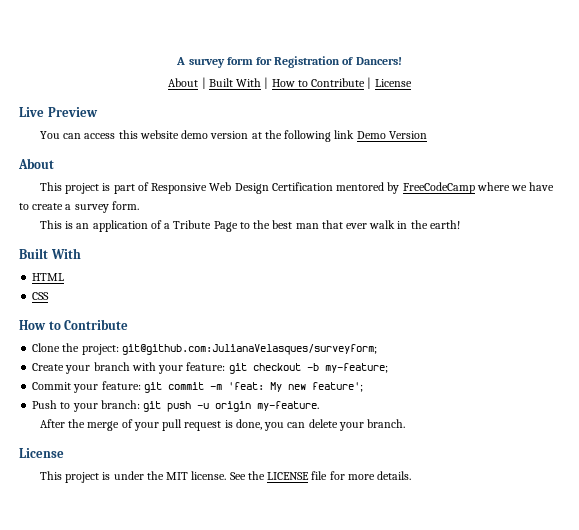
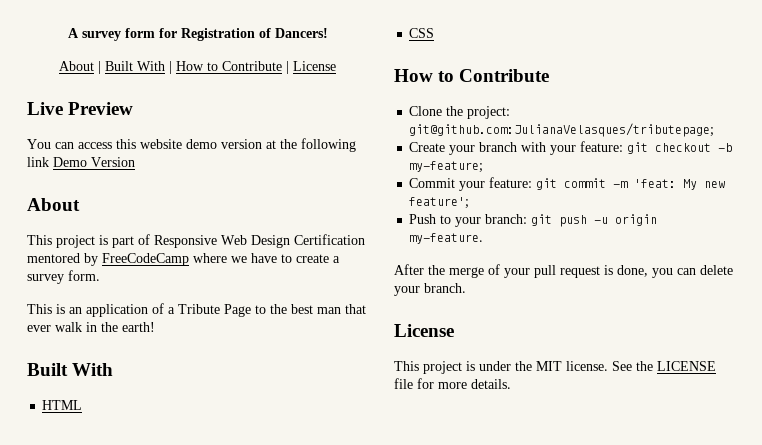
[121,344,377,355] git@github.com:JulianaVelasques/surveyform; -> [409,123,715,137] git@github.com:JulianaVelasques/tributepage;

